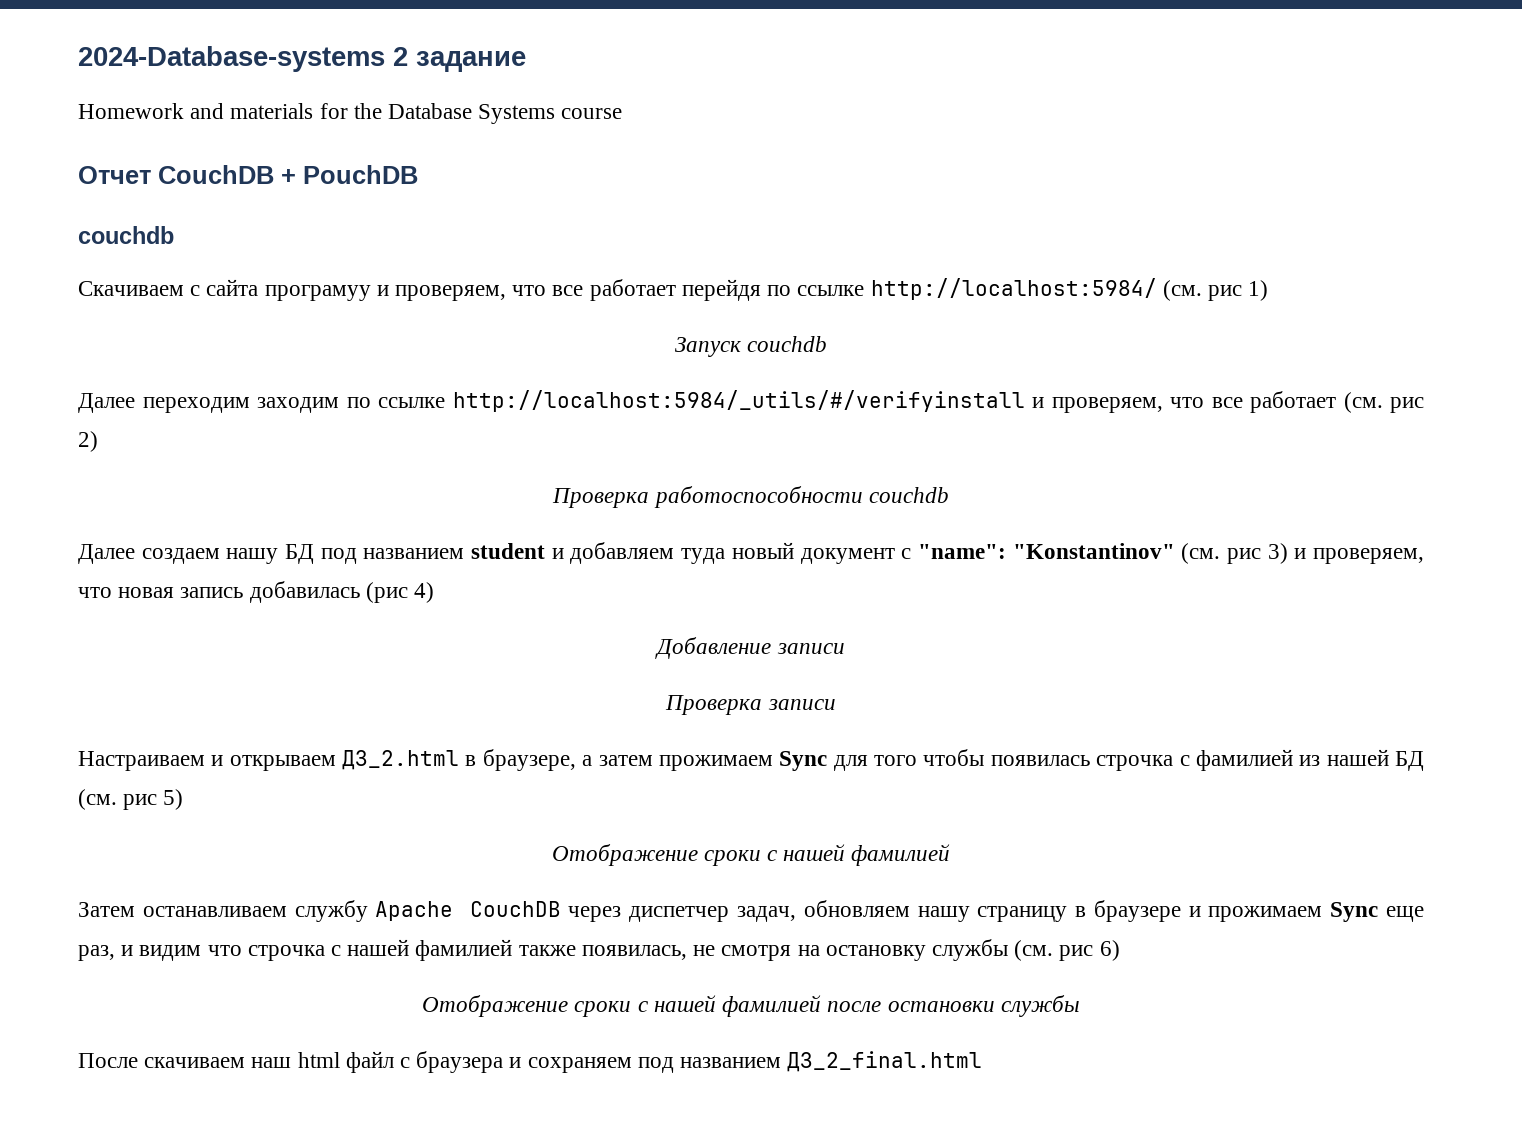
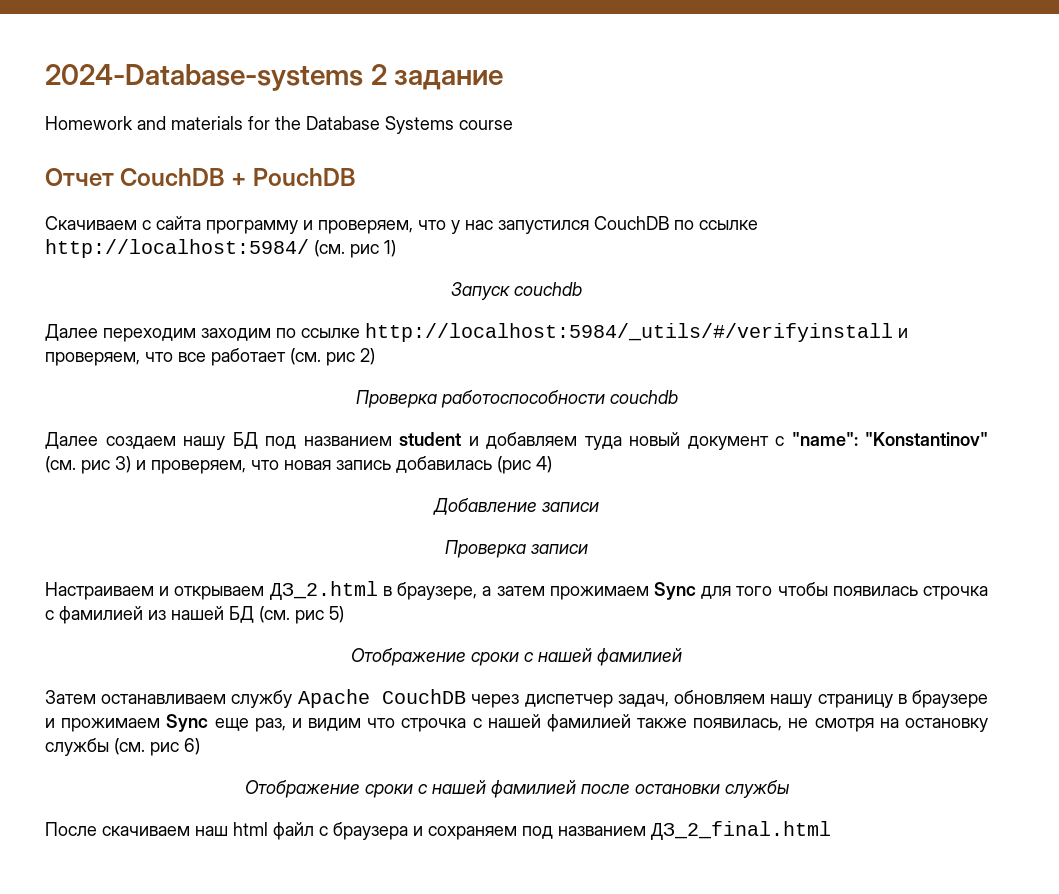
[78,226,174,244] // couchdb -> (356, 177) none
[264,279,761,301] програмуу и проверяем, что все работает перейдя -> [206,216,669,234] программу и проверяем, что у нас запустился CouchDB

